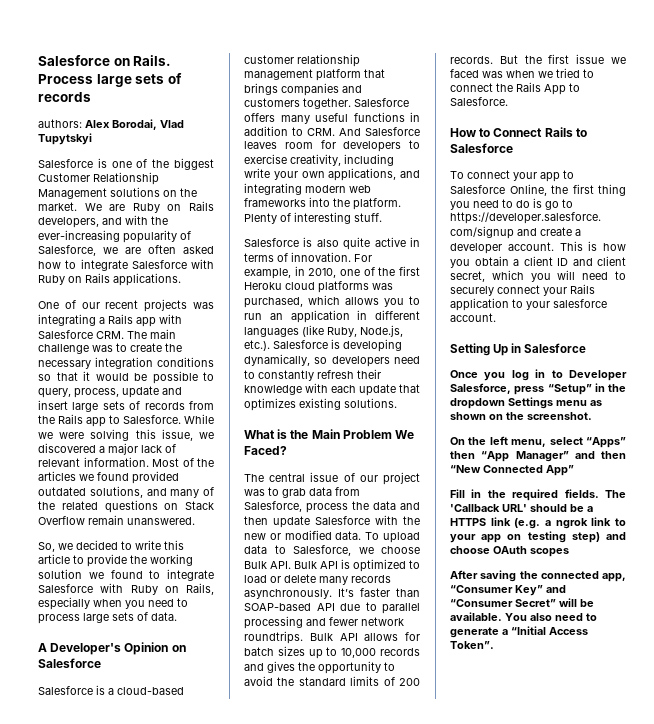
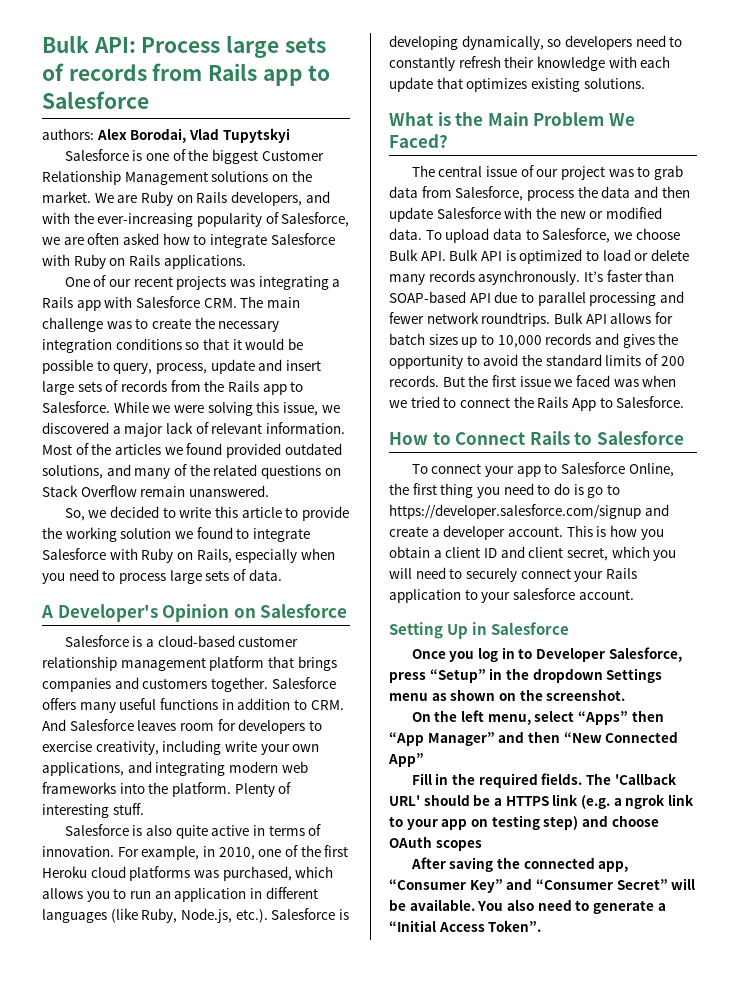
[38,55,172,66] Salesforce on Rails. -> [42,35,136,53] Bulk API:
(91, 97) none -> [152,63,331,86] [42,91,149,109] from Rails app to Salesforce

